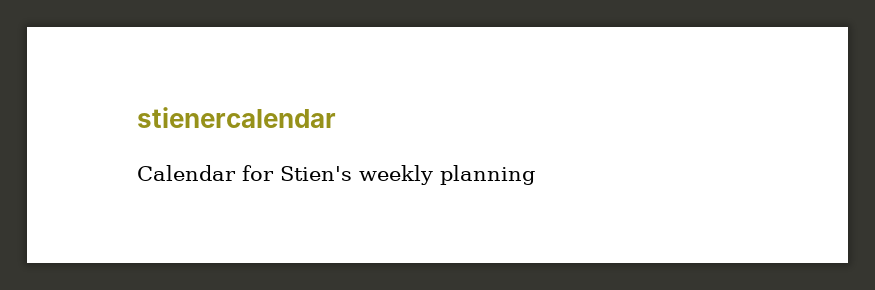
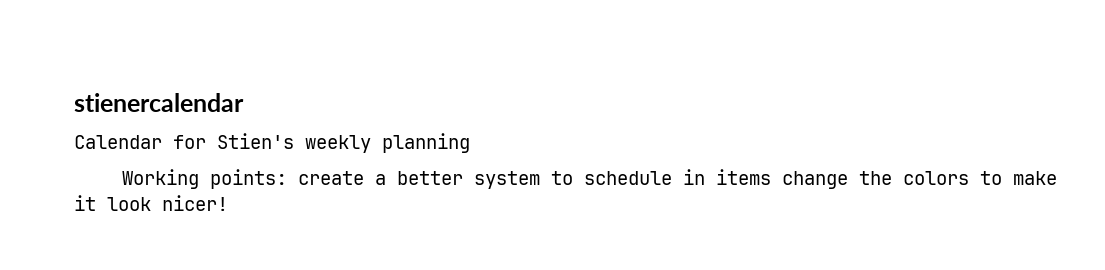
(535, 175) none -> [121,169,1057,189] [74,195,228,211] // Working points: create a better system to schedule in items change the colors to make it look nicer!

